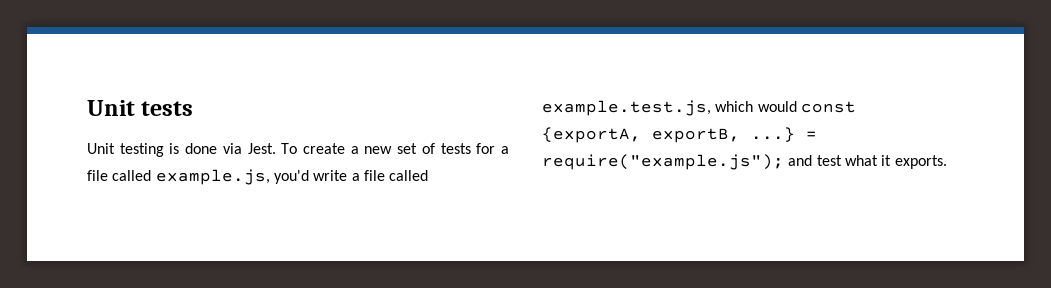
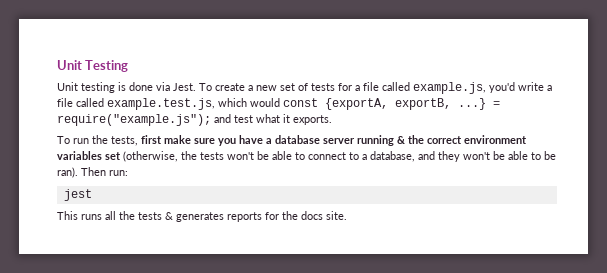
[87,100,194,116] Unit tests -> [57,60,129,72] Unit Testing
(947, 162) none -> [57,135,527,146] [57,151,556,162] [57,167,128,178] [63,189,92,201] [57,211,347,222] // To run the tests, first make sure you have a database server running & the correct environment variables set (otherwise, the tests won't be able to connect to a database, and they won't be able to be ran). Then run: // jest // This runs all the tests & generates reports for the docs site.

